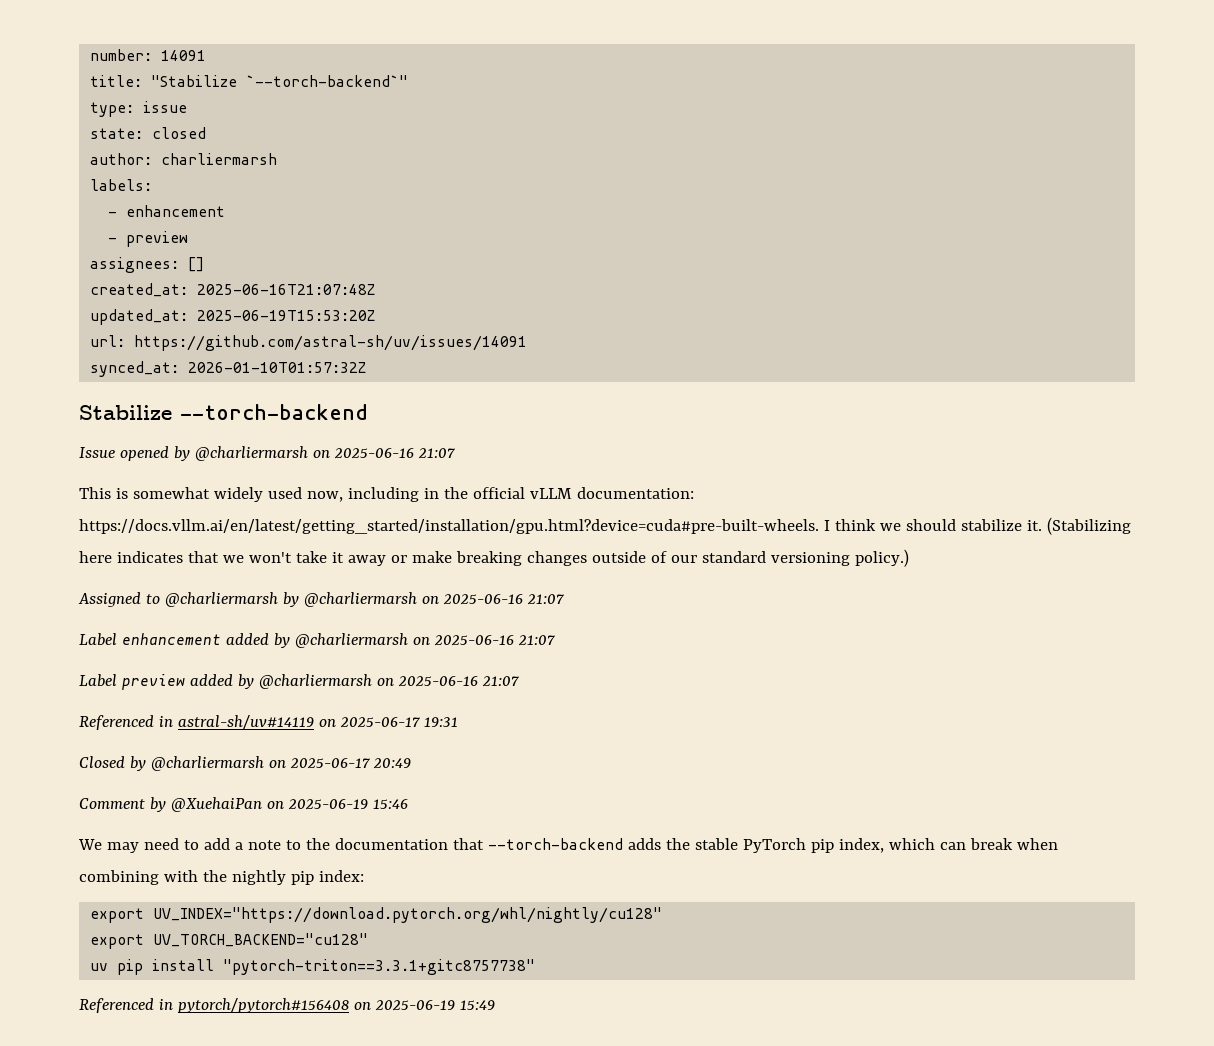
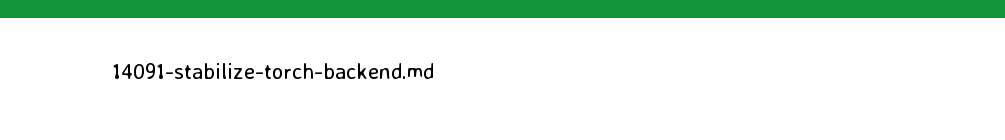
[90,49,207,61] [90,75,409,87] [90,101,188,117] [90,127,207,139] [90,153,278,165] [90,179,153,191] [108,205,226,217] [108,231,189,247] [90,257,205,273] [90,283,376,297] [90,309,376,325] [90,335,528,351] [90,361,367,377] [79,404,368,420] [79,446,455,461] [79,487,694,502] [79,517,1131,535] [79,549,909,567] [78,592,564,607] [79,633,555,648] [79,674,519,690] [79,715,458,730] [79,756,411,771] [79,797,408,812] [78,838,1058,853] [79,870,364,885] [90,907,663,923] [90,933,369,949] [90,959,536,975] [79,998,495,1013] number: 14091 // title: "Stabilize `--torch-backend`" // type: issue // state: closed // author: charliermarsh // labels: // - enhancement // - preview // assignees: [] // created_at: 2025-06-16T21:07:48Z // updated_at: 2025-06-19T15:53:20Z // url: https://github.com/astral-sh/uv/issues/14091 // synced_at: 2026-01-10T01:57:32Z // Stabilize --torch-backend // Issue opened by @charliermarsh on 2025-06-16 21:07 // This is somewhat widely used now, including in the official vLLM documentation: https://docs.vllm.ai/en/latest/getting_started/installation/gpu.html?device=cuda#pre-built-wheels. I think we should stabilize it. (Stabilizing here indicates that we won't take it away or make breaking changes outside of our standard versioning policy.) // Assigned to @charliermarsh by @charliermarsh on 2025-06-16 21:07 // Label enhancement added by @charliermarsh on 2025-06-16 21:07 // Label preview added by @charliermarsh on 2025-06-16 21:07 // Referenced in astral-sh/uv#14119 on 2025-06-17 19:31 // Closed by @charliermarsh on 2025-06-17 20:49 // Comment by @XuehaiPan on 2025-06-19 15:46 // We may need to add a note to the documentation that --torch-backend adds the stable PyTorch pip index, which can break when combining with the nightly pip index: // export UV_INDEX="https://download.pytorch.org/whl/nightly/cu128" // export UV_TORCH_BACKEND="cu128" // uv pip install "pytorch-triton==3.3.1+gitc8757738" // Referenced in pytorch/pytorch#156408 on 2025-06-19 15:49 -> [112,63,434,79] 14091-stabilize-torch-backend.md

